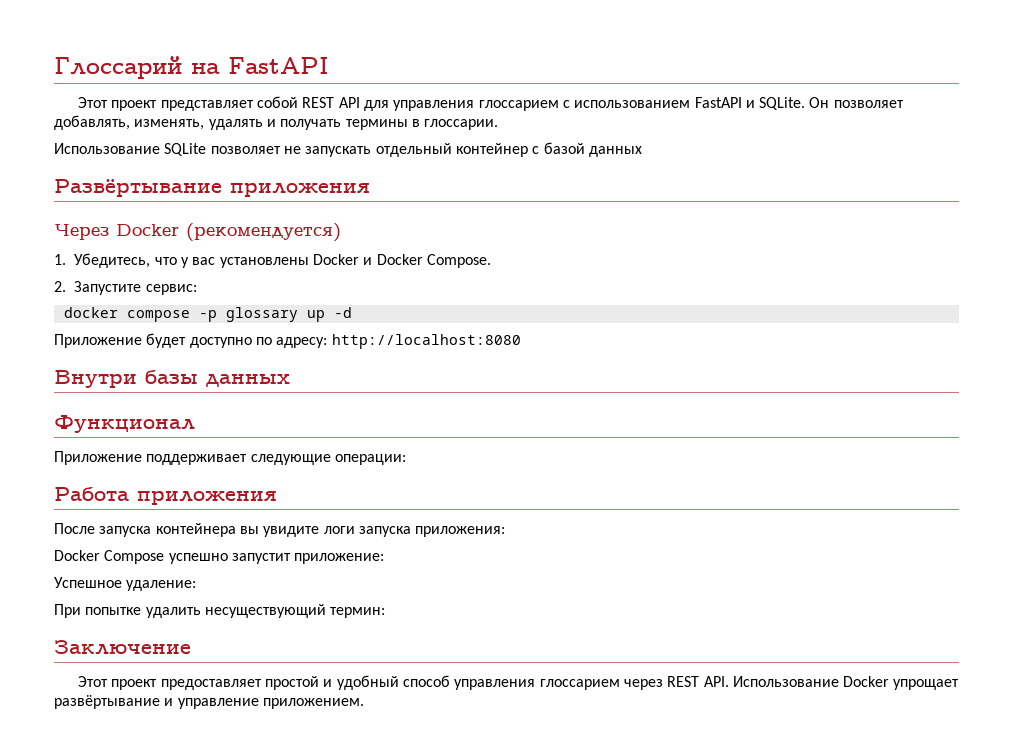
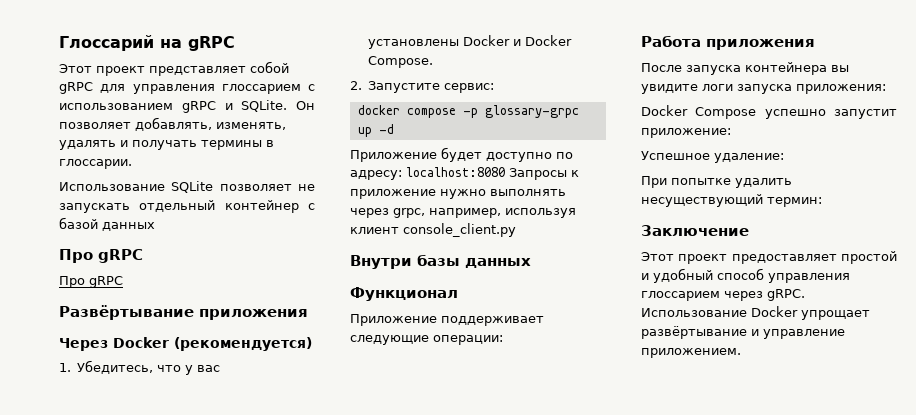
[228,57,329,74] FastAPI -> [188,36,235,51] gRPC
[302,97,360,108] REST API -> [59,82,93,94] gRPC
[694,97,742,108] FastAPI -> [181,101,216,113] gRPC
(642, 151) none -> [59,249,143,263] [59,276,123,288] // Про gRPC // Про gRPC
[225,307,298,322] glossary -> [484,105,579,118] glossary-grpc
[331,334,521,349] http://localhost:8080 -> [406,167,579,180] [350,189,566,199] [350,208,576,218] [350,223,516,237] localhost:8080 Запросы к приложение нужно выполнять через grpc, например, используя клиент console_client.py
[667,676,729,687] REST API. -> [767,289,805,301] gRPC.

